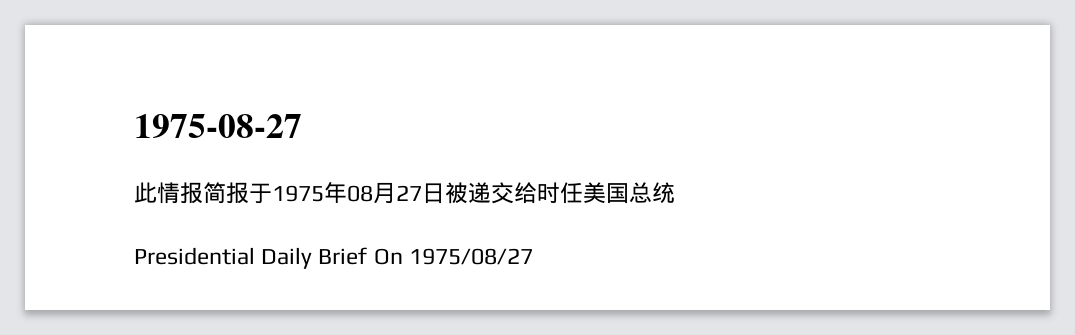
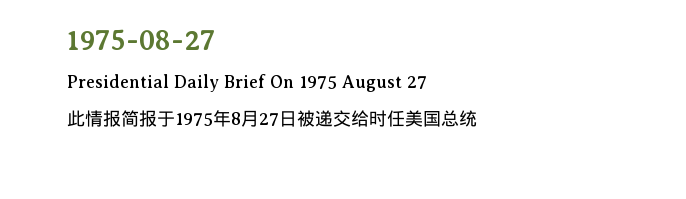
(302, 126) none -> [67,74,427,92] // Presidential Daily Brief On 1975 August 27
[347,185,373,202] 08 -> [231,112,241,125] 8
[134,247,533,269] // Presidential Daily Brief On 1975/08/27 -> (477, 118) none

